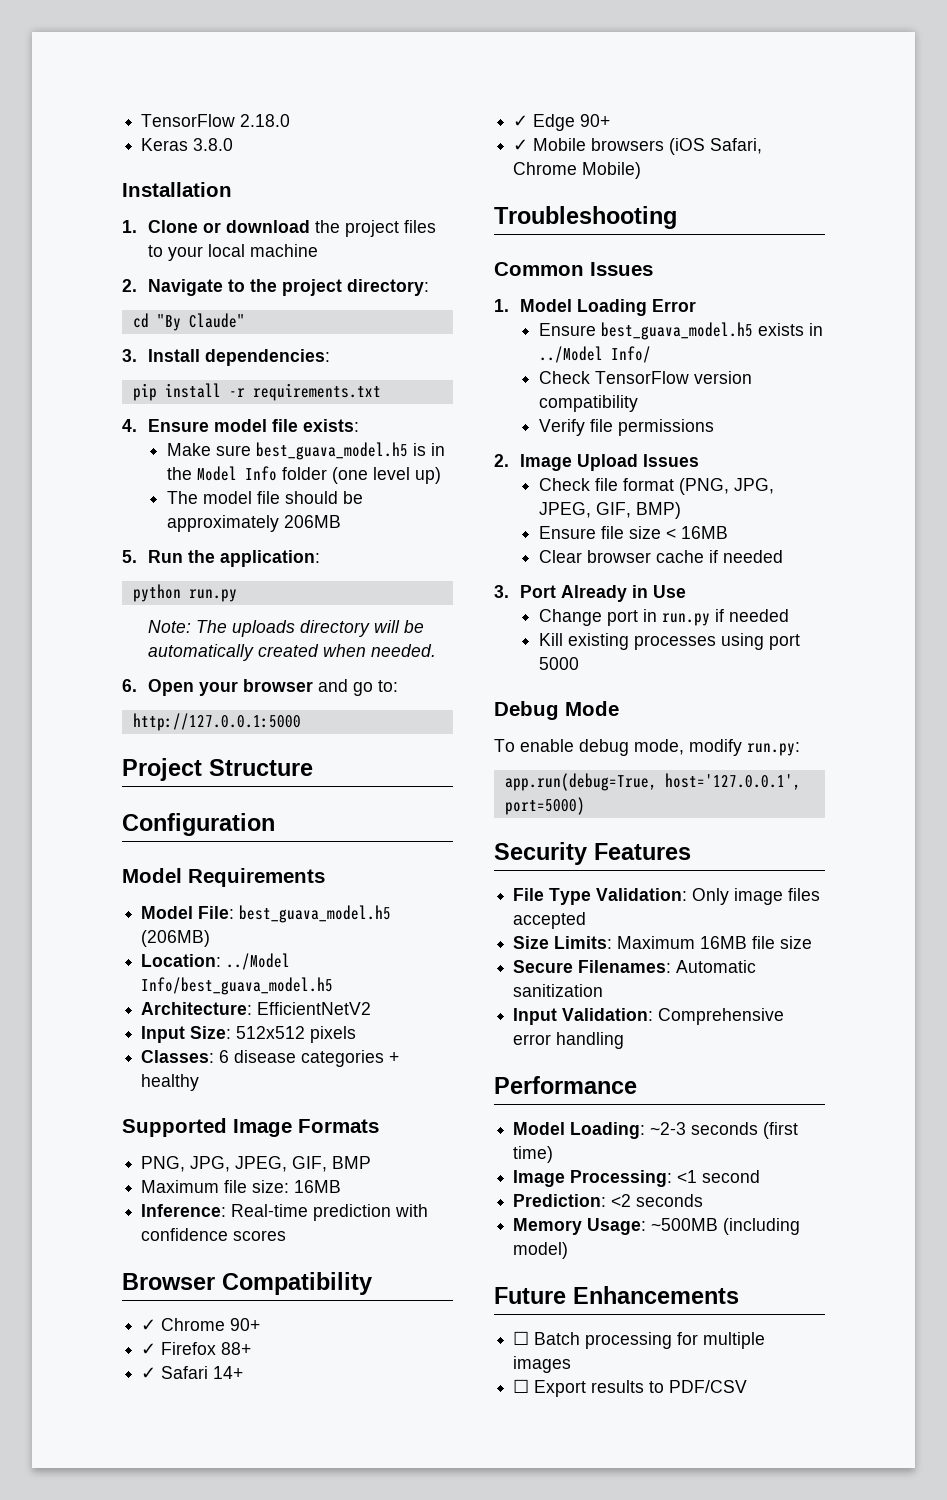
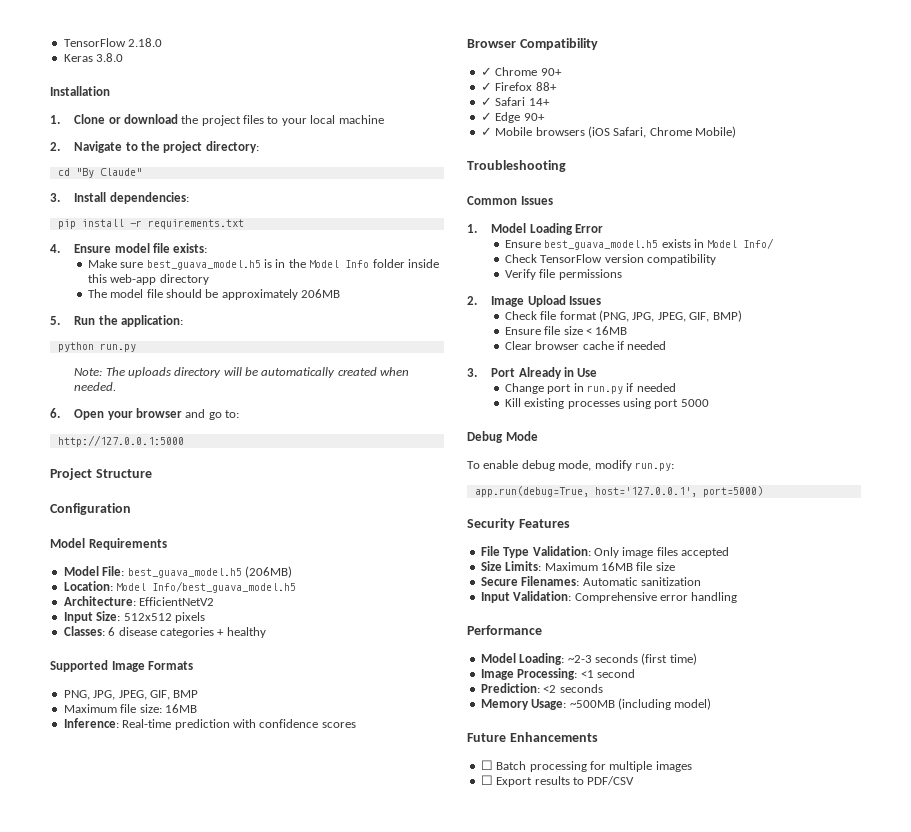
[332,467,442,484] (one level up) -> [407,259,439,268] [87,274,209,285] inside this web-app directory
[226,953,291,970] ../Model -> [116,583,147,591] Model
[539,346,604,363] ../Model -> [707,240,738,248] Model

